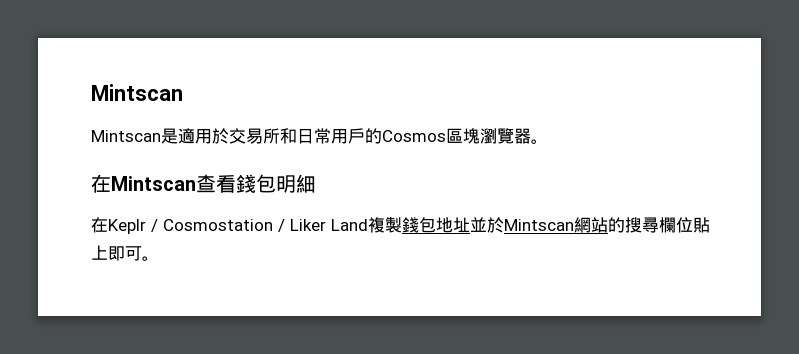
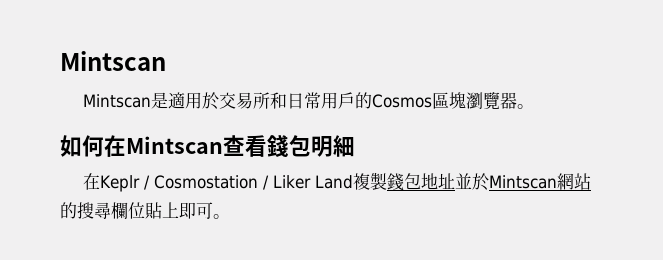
(548, 141) none -> [60,135,104,157] 如何

